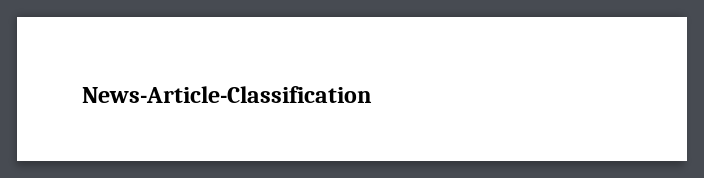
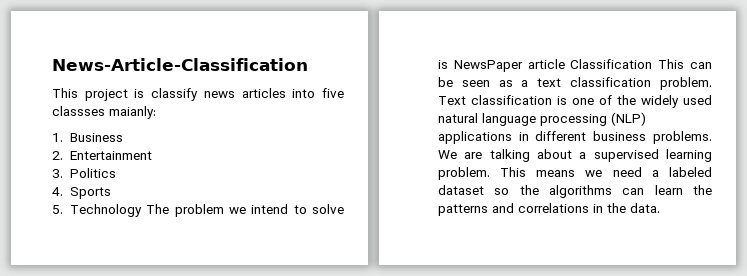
(372, 94) none -> [52,88,345,101] [52,106,156,119] [52,133,123,142] [52,151,152,160] [52,168,116,178] [52,187,111,199] [52,204,344,217] [437,59,712,72] [437,77,712,90] [437,95,712,108] [437,112,646,126] [437,131,712,144] [437,149,712,162] [437,167,712,180] [437,185,712,198] [437,203,660,216] // This project is classify news articles into five classses maianly: // 1. Business // 2. Entertainment // 3. Politics // 4. Sports // 5. Technology The problem we intend to solve is NewsPaper article Classification This can be seen as a text classification problem. Text classification is one of the widely used natural language processing (NLP) applications in different business problems. We are talking about a supervised learning problem. This means we need a labeled dataset so the algorithms can learn the patterns and correlations in the data.

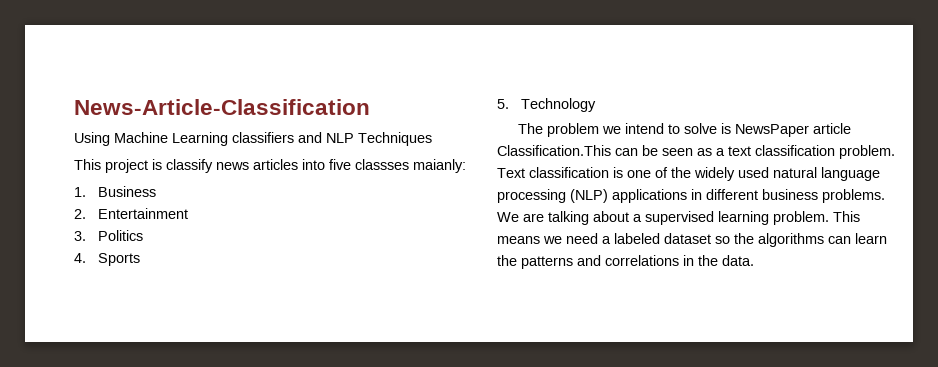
(308, 64) none -> [74,132,432,146] // Using Machine Learning classifiers and NLP Techniques
(142, 210) none -> (597, 105) //
[570,59,685,69] Classification This -> [497,145,611,156] Classification.This

